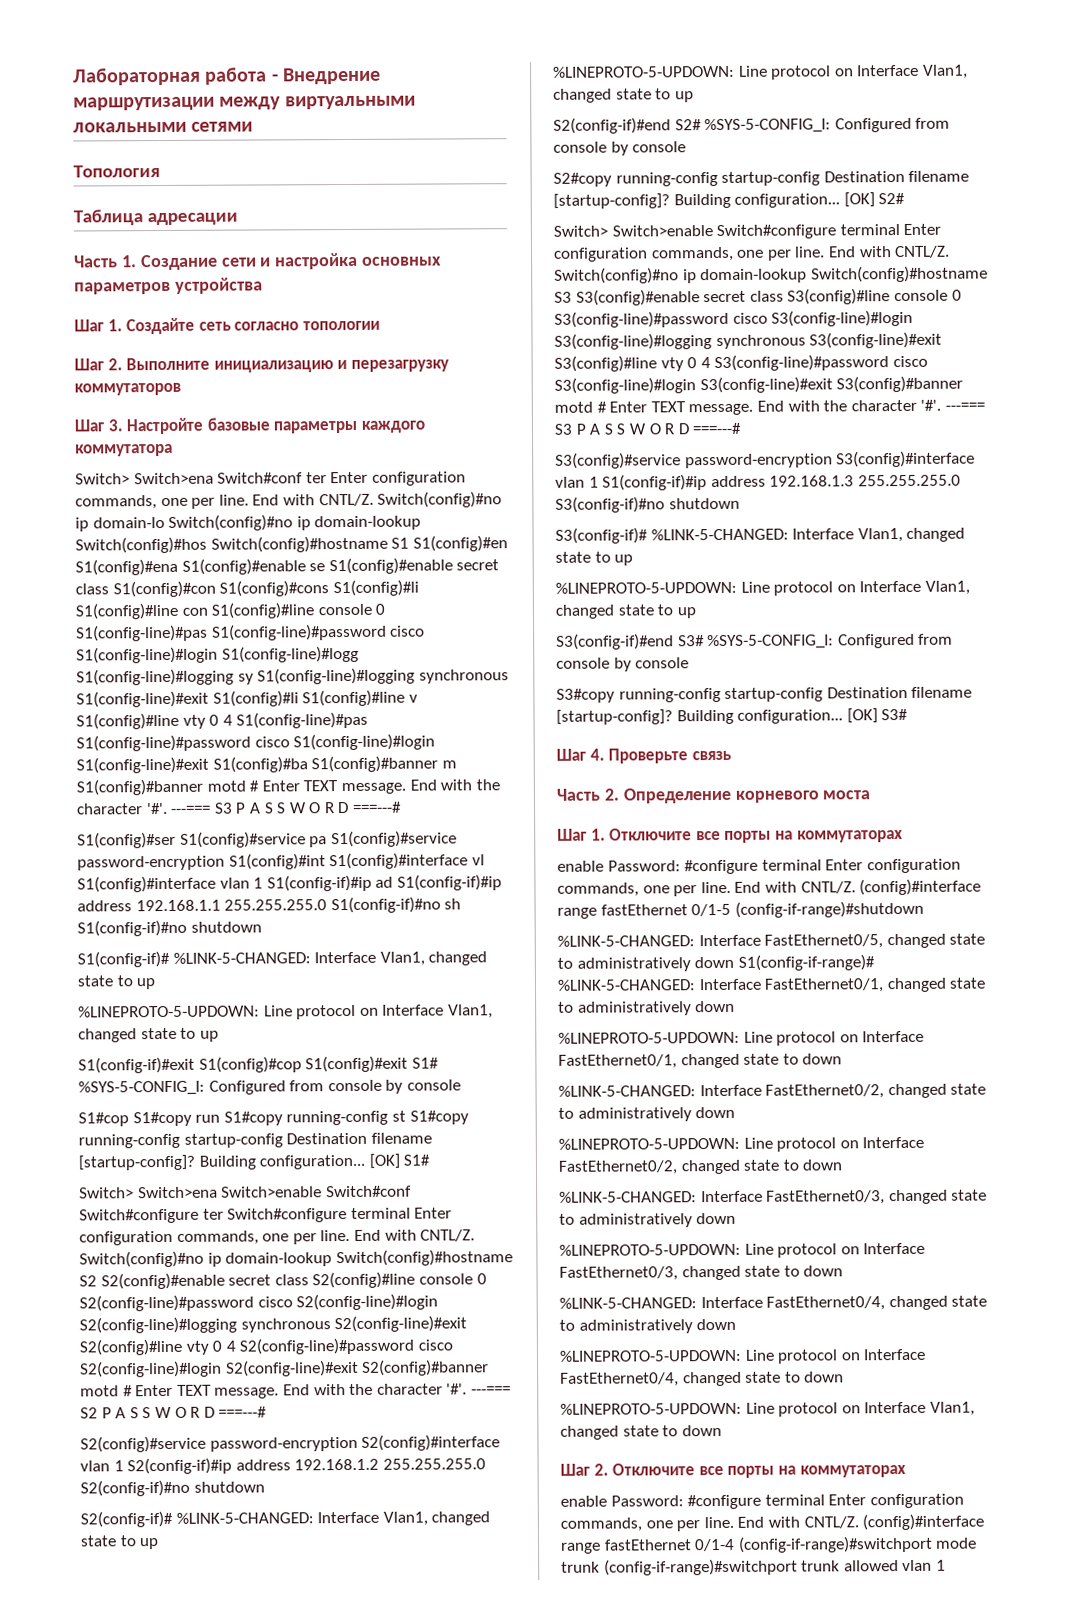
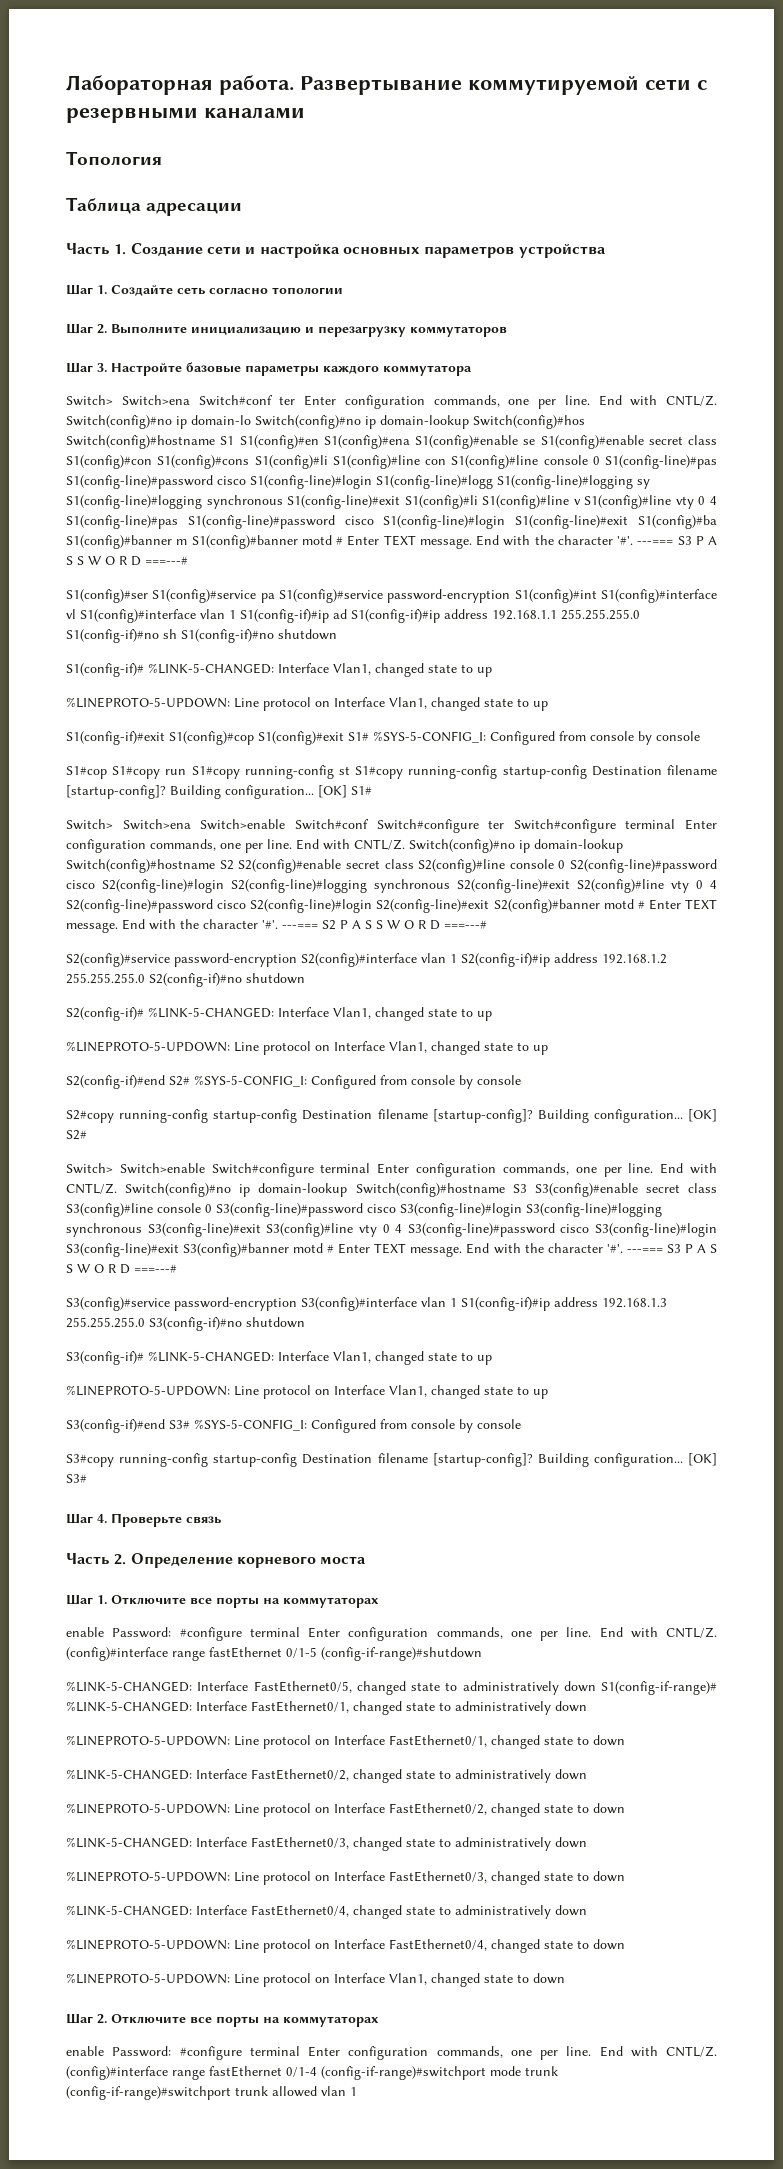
[205,67,381,85] [73,95,416,111] [73,121,254,133] работа - Внедрение маршрутизации между виртуальными локальными сетями -> [219,75,707,95] [66,107,305,123] работа. Развертывание коммутируемой сети с резервными каналами

